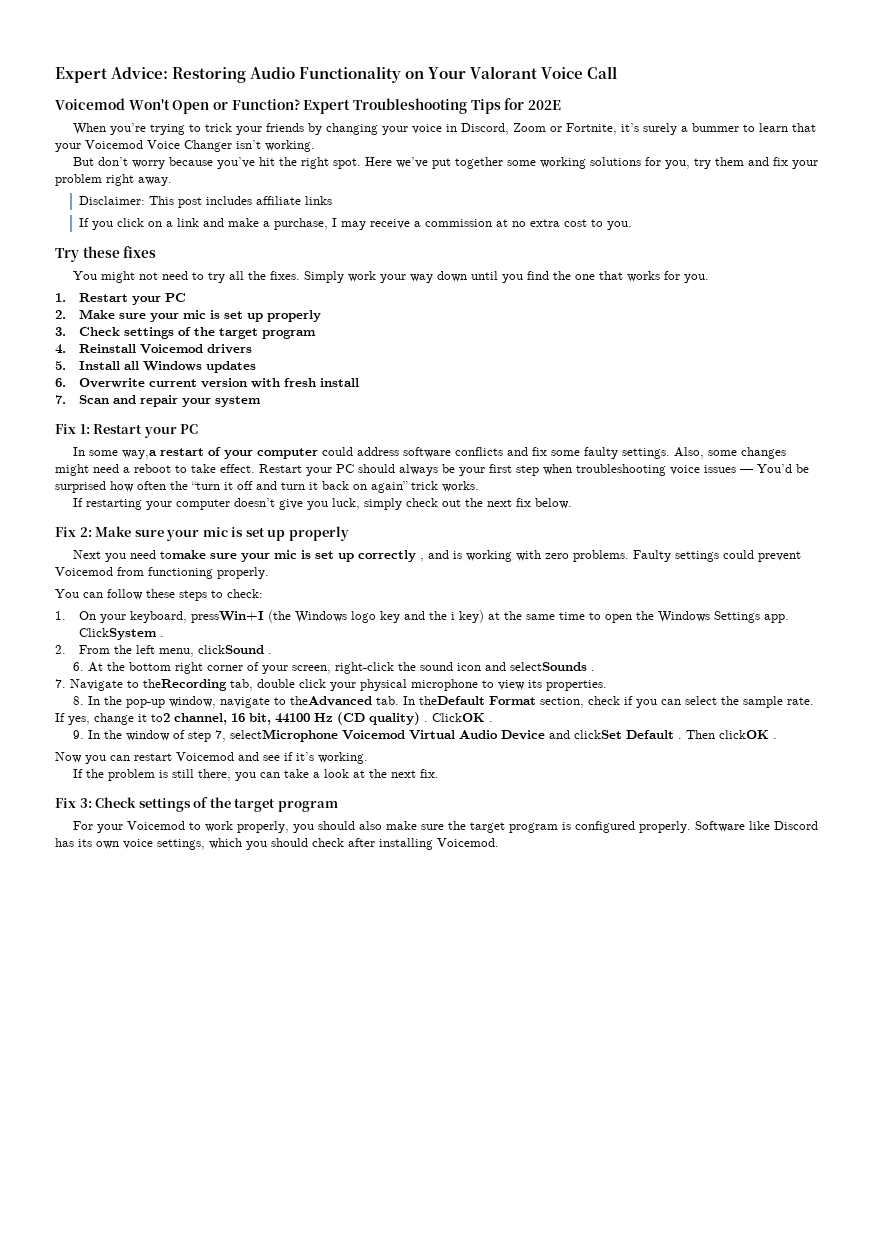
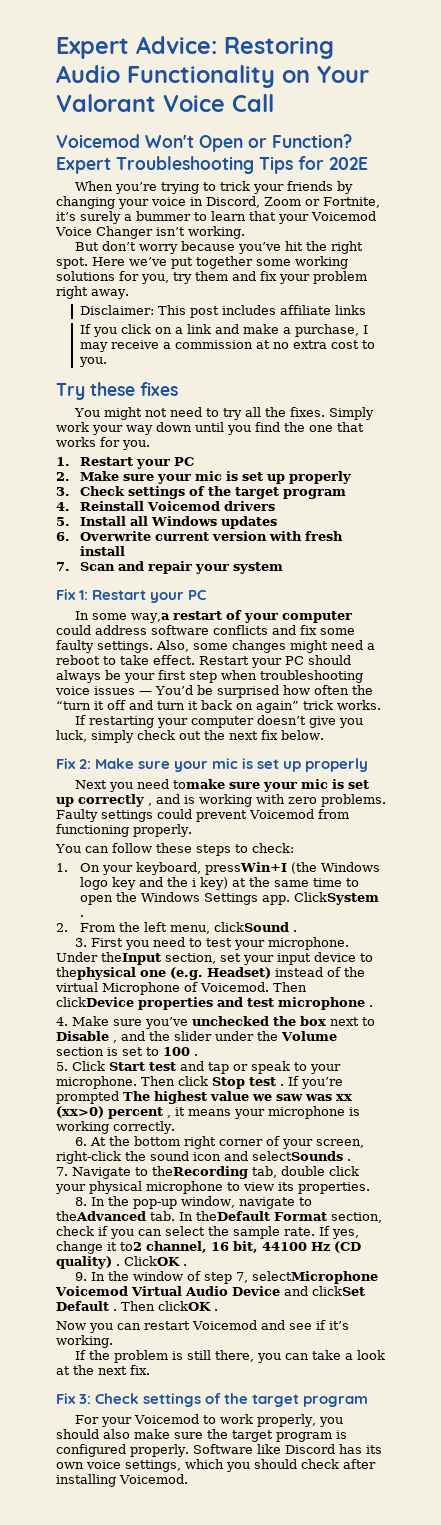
(272, 653) none -> [74,937,349,950] [56,952,373,965] [56,967,365,980] [55,982,307,995] [56,997,373,1010] [56,1016,375,1029] [56,1031,337,1043] [56,1047,198,1056] [56,1061,341,1074] [56,1076,343,1089] [56,1091,352,1104] [56,1106,360,1119] [56,1121,175,1134] // 3. First you need to test your microphone. Under theInput section, set your input device to thephysical one (e.g. Headset) instead of the virtual Microphone of Voicemod. Then clickDevice properties and test microphone . // 4. Make sure you’ve unchecked the box next to Disable , and the slider under the Volume section is set to 100 . // 5. Click Start test and tap or speak to your microphone. Then click Stop test . If you’re prompted The highest value we saw was xx (xx>0) percent , it means your microphone is working correctly.

